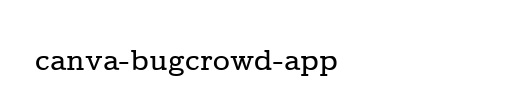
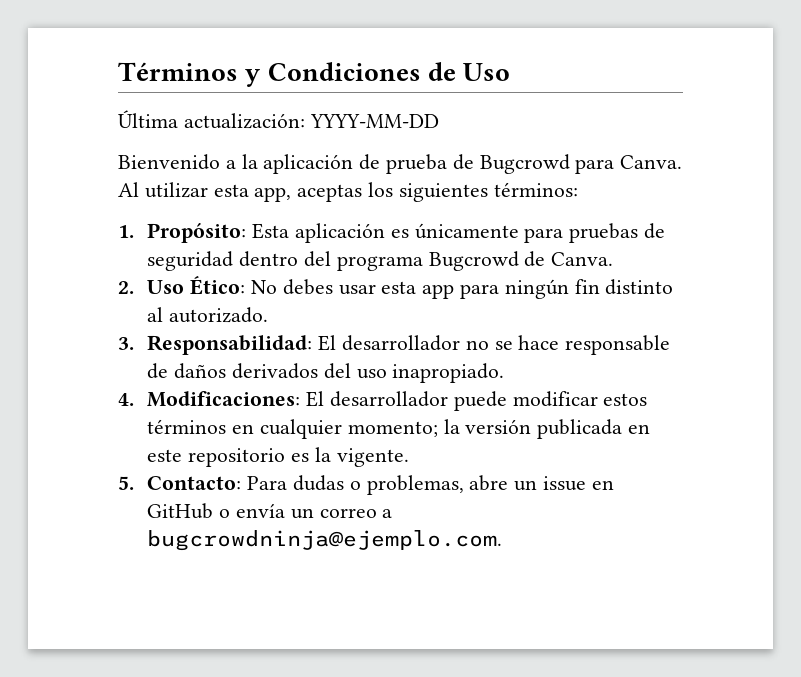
[35,50,338,76] canva-bugcrowd-app -> [118,62,511,87] [118,110,439,129] [118,154,683,174] [118,182,578,202] [118,223,666,243] [147,251,614,271] [118,275,674,299] [147,307,269,323] [118,335,671,355] [147,363,505,383] [118,391,648,411] [147,419,651,439] [147,447,409,467] [118,475,614,495] [147,503,393,519] [147,530,503,551] Términos y Condiciones de Uso // Última actualización: YYYY-MM-DD // Bienvenido a la aplicación de prueba de Bugcrowd para Canva. Al utilizar esta app, aceptas los siguientes términos: // 1. Propósito: Esta aplicación es únicamente para pruebas de seguridad dentro del programa Bugcrowd de Canva. // 2. Uso Ético: No debes usar esta app para ningún fin distinto al autorizado. // 3. Responsabilidad: El desarrollador no se hace responsable de daños derivados del uso inapropiado. // 4. Modificaciones: El desarrollador puede modificar estos términos en cualquier momento; la versión publicada en este repositorio es la vigente. // 5. Contacto: Para dudas o problemas, abre un issue en GitHub o envía un correo a bugcrowdninja@ejemplo.com.

